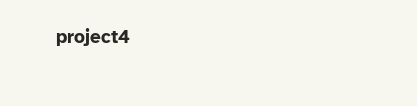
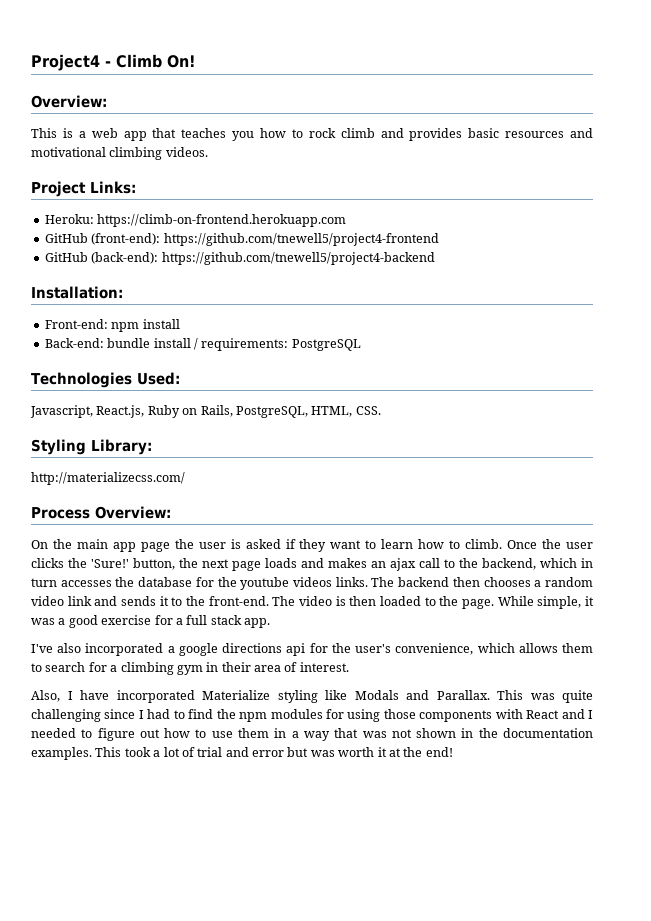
[56,28,130,46] project4 -> [31,54,196,71] [31,95,107,108] [31,128,593,141] [31,147,208,160] [31,181,136,197] [44,214,347,227] [44,233,439,246] [44,252,435,265] [31,286,123,299] [44,319,180,332] [44,338,361,351] [31,372,180,388] [30,405,381,418] [31,439,152,455] [31,472,185,485] [31,506,171,519] [31,539,594,552] [31,558,593,571] [31,577,594,590] [31,596,595,609] [31,615,270,628] [31,643,593,656] [31,662,349,675] [31,690,593,703] [31,709,593,722] [31,728,594,741] [31,747,453,760] Project4 - Climb On! // Overview: // This is a web app that teaches you how to rock climb and provides basic resources and motivational climbing videos. // Project Links: // Heroku: https://climb-on-frontend.herokuapp.com // GitHub (front-end): https://github.com/tnewell5/project4-frontend // GitHub (back-end): https://github.com/tnewell5/project4-backend // Installation: // Front-end: npm install // Back-end: bundle install / requirements: PostgreSQL // Technologies Used: // Javascript, React.js, Ruby on Rails, PostgreSQL, HTML, CSS. // Styling Library: // http://materializecss.com/ // Process Overview: // On the main app page the user is asked if they want to learn how to climb. Once the user clicks the 'Sure!' button, the next page loads and makes an ajax call to the backend, which in turn accesses the database for the youtube videos links. The backend then chooses a random video link and sends it to the front-end. The video is then loaded to the page. While simple, it was a good exercise for a full stack app. // I've also incorporated a google directions api for the user's convenience, which allows them to search for a climbing gym in their area of interest. // Also, I have incorporated Materialize styling like Modals and Parallax. This was quite challenging since I had to find the npm modules for using those components with React and I needed to figure out how to use them in a way that was not shown in the documentation examples. This took a lot of trial and error but was worth it at the end!

